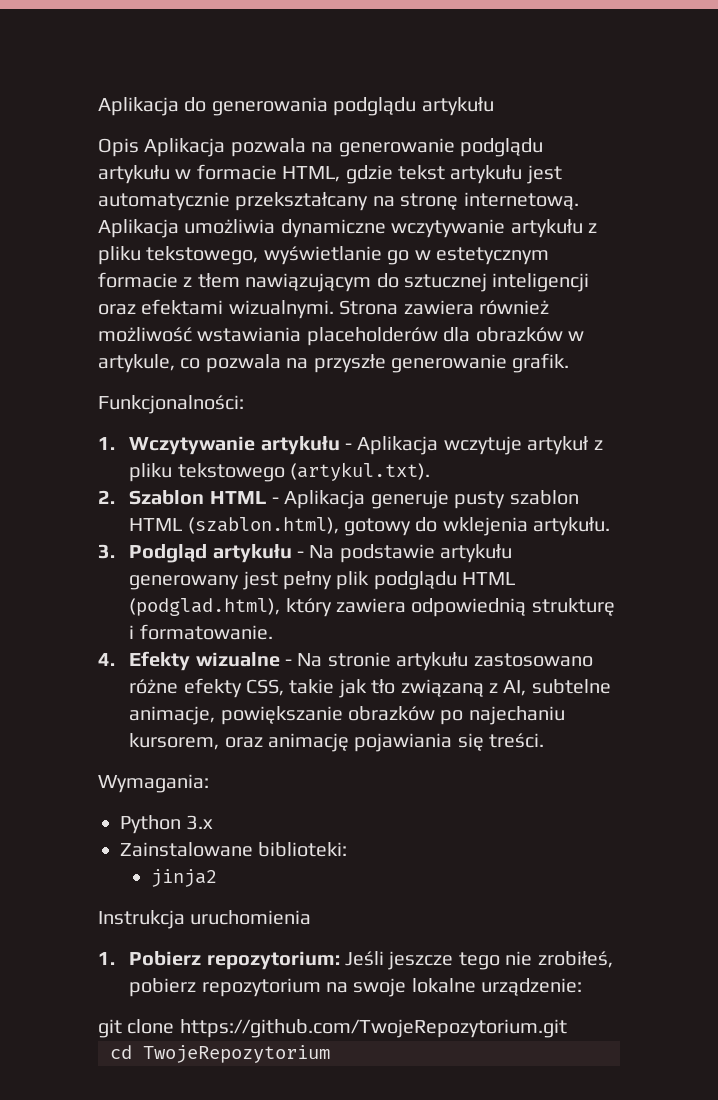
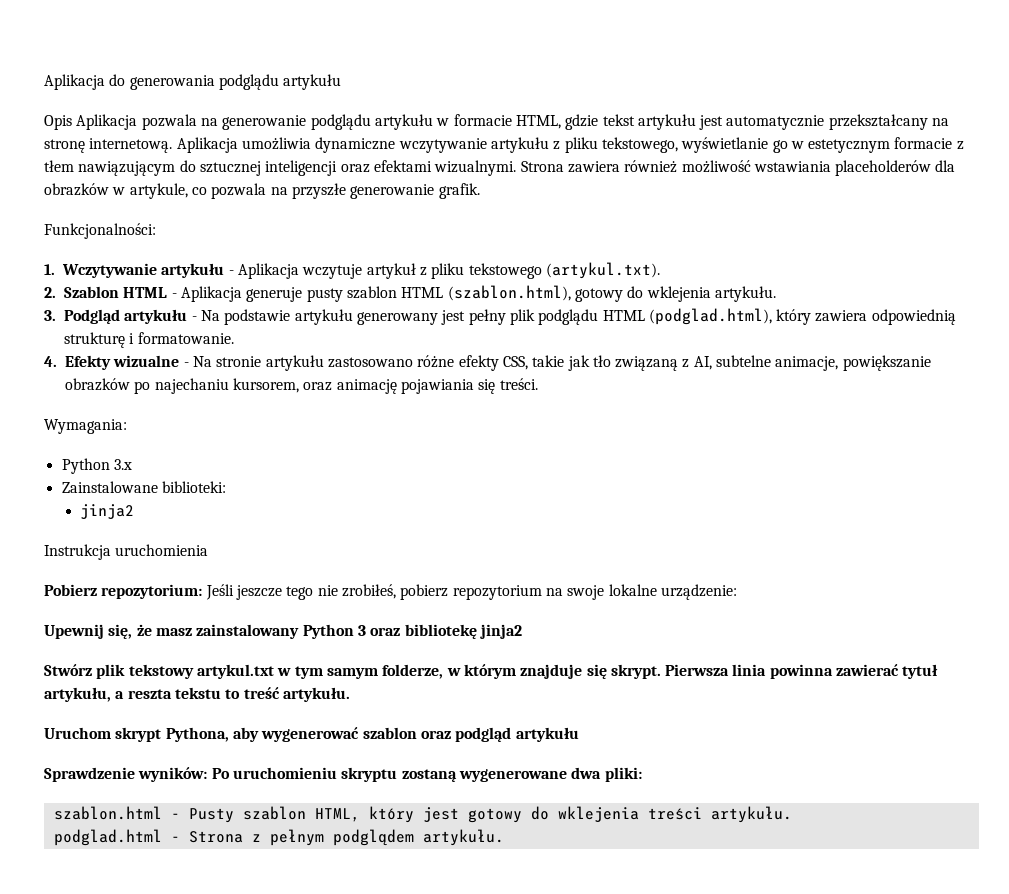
[98,952,115,965] 1. -> (209, 550) none
[98,1019,567,1038] [110,1045,330,1063] git clone https://github.com/TwojeRepozytorium.git // cd TwojeRepozytorium -> [44,624,522,639] [44,664,939,679] [44,687,350,702] [44,727,579,742] [44,767,642,782] [53,806,792,823] [53,829,504,846] Upewnij się, że masz zainstalowany Python 3 oraz bibliotekę jinja2 // Stwórz plik tekstowy artykul.txt w tym samym folderze, w którym znajduje się skrypt. Pierwsza linia powinna zawierać tytuł artykułu, a reszta tekstu to treść artykułu. // Uruchom skrypt Pythona, aby wygenerować szablon oraz podgląd artykułu // Sprawdzenie wyników: Po uruchomieniu skryptu zostaną wygenerowane dwa pliki: // szablon.html - Pusty szablon HTML, który jest gotowy do wklejenia treści artykułu. // podglad.html - Strona z pełnym podglądem artykułu.

